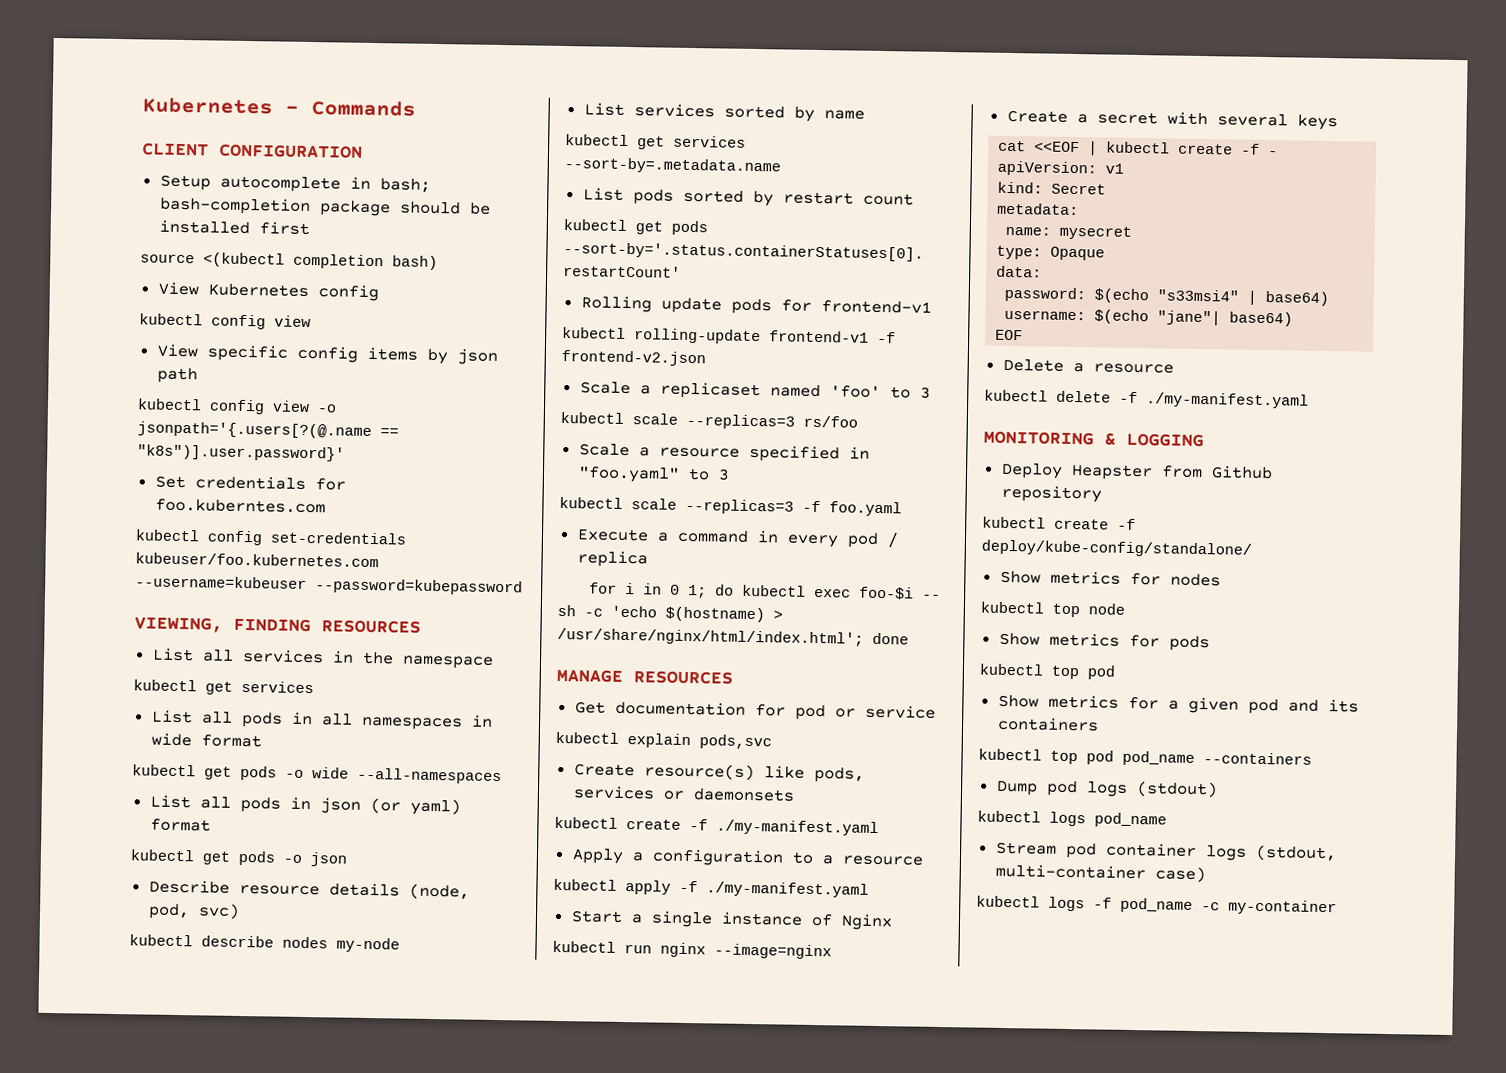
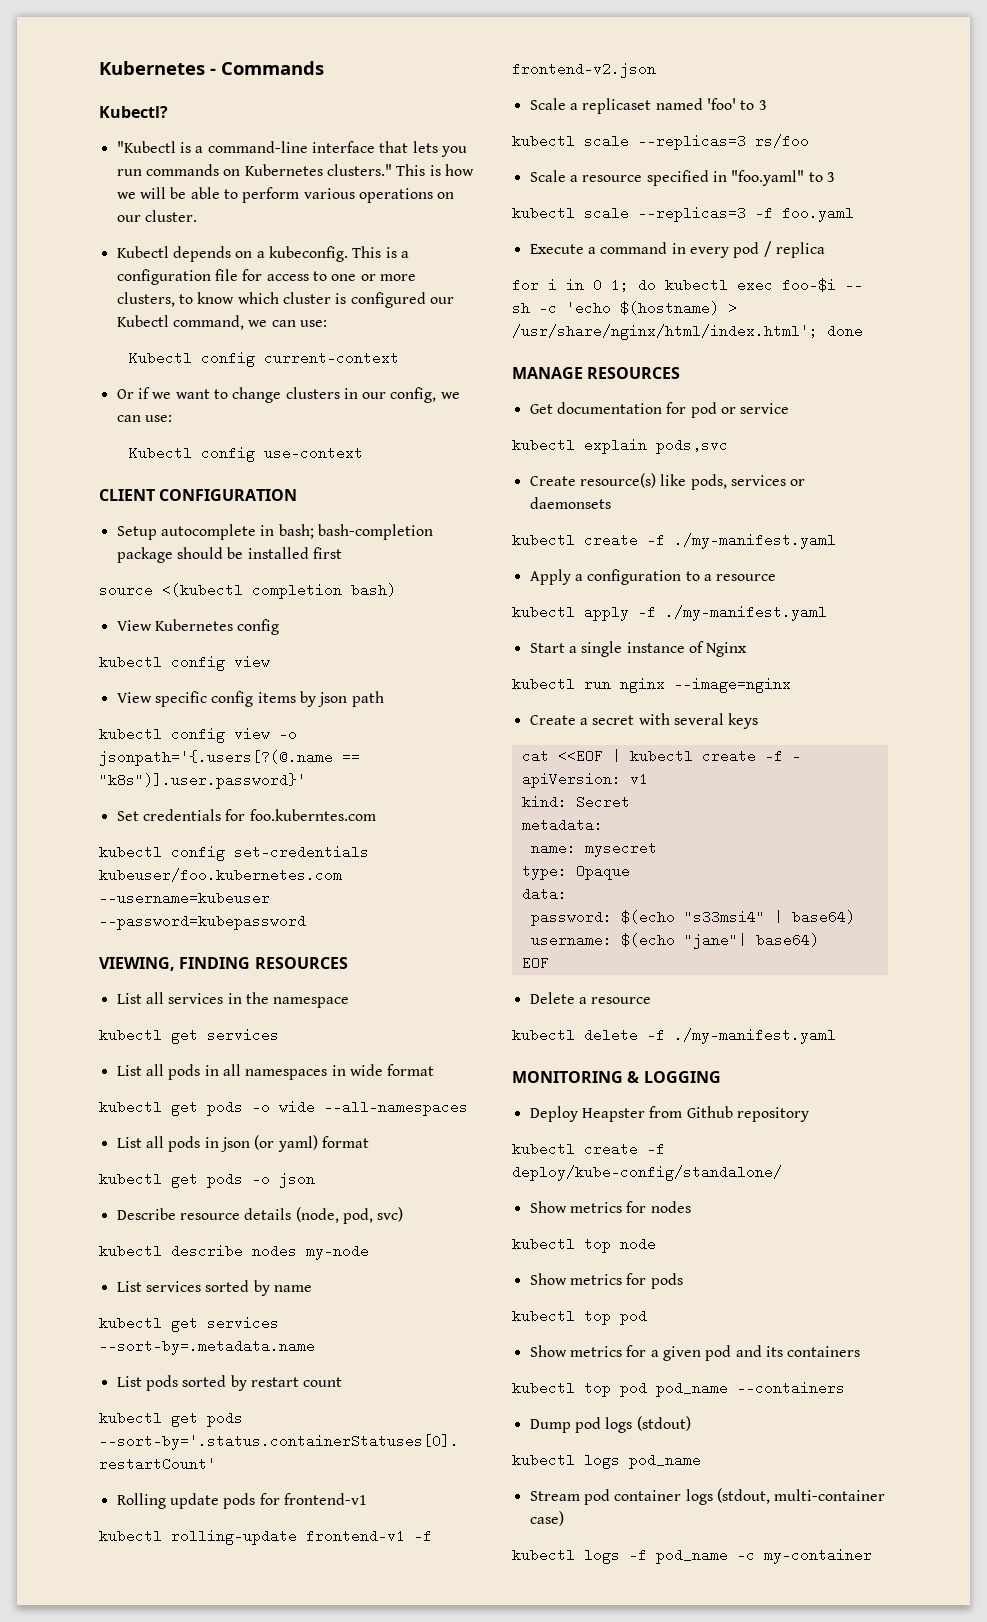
(416, 108) none -> [99,106,168,118] [116,141,467,157] [116,164,474,176] [116,187,455,203] [116,210,197,222] [116,246,409,262] [116,269,416,285] [116,292,454,308] [116,315,327,330] [129,351,400,367] [116,387,460,403] [116,415,172,422] [129,446,364,462] // Kubectl? // "Kubectl is a command-line interface that lets you run commands on Kubernetes clusters." This is how we will be able to perform various operations on our cluster. // Kubectl depends on a kubeconfig. This is a configuration file for access to one or more clusters, to know which cluster is configured our Kubectl command, we can use: // Kubectl config current-context // Or if we want to change clusters in our config, we can use: // Kubectl config use-context

